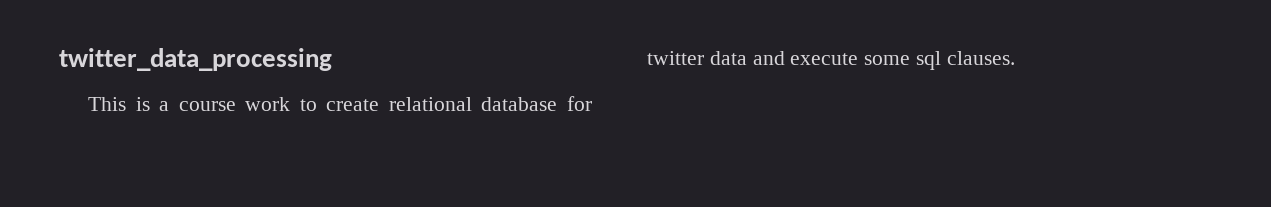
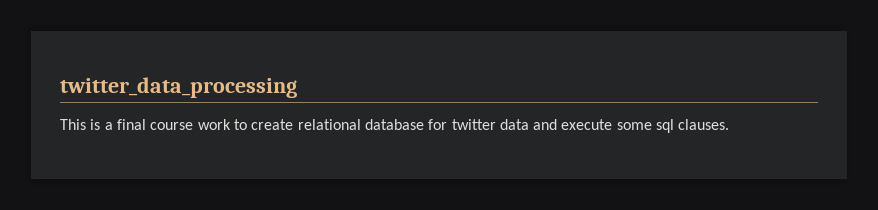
(170, 106) none -> [116,119,146,130] final

